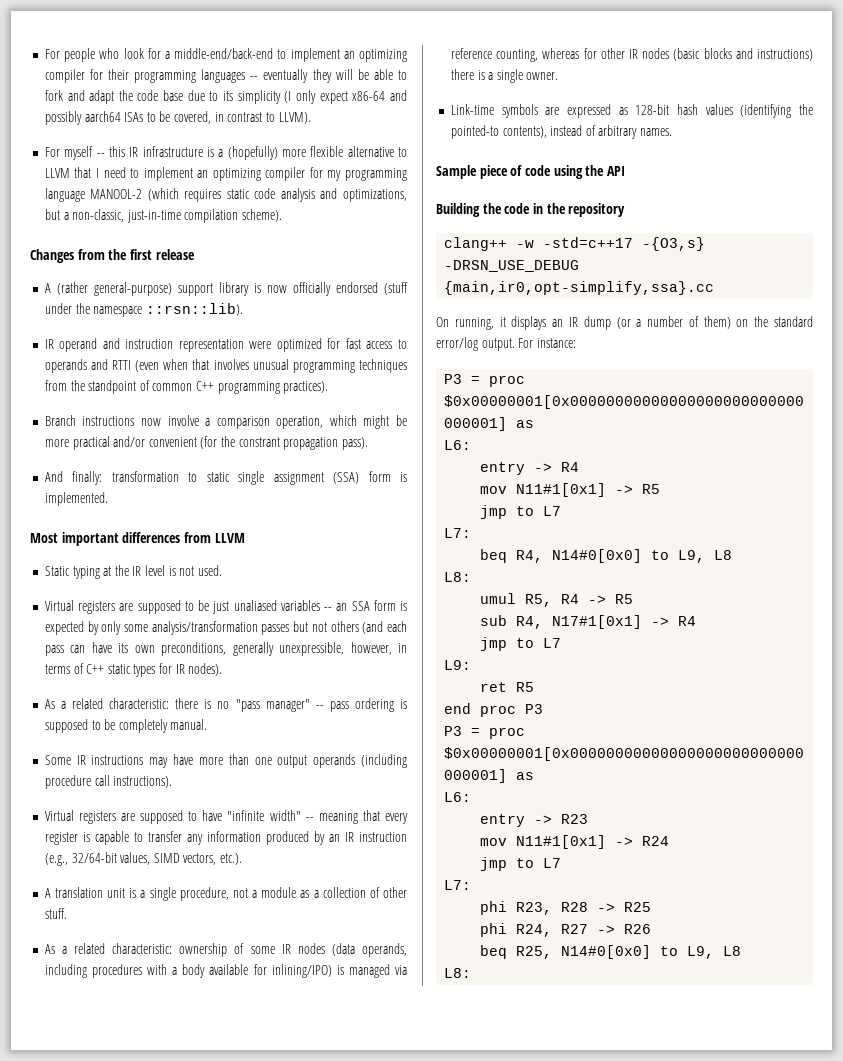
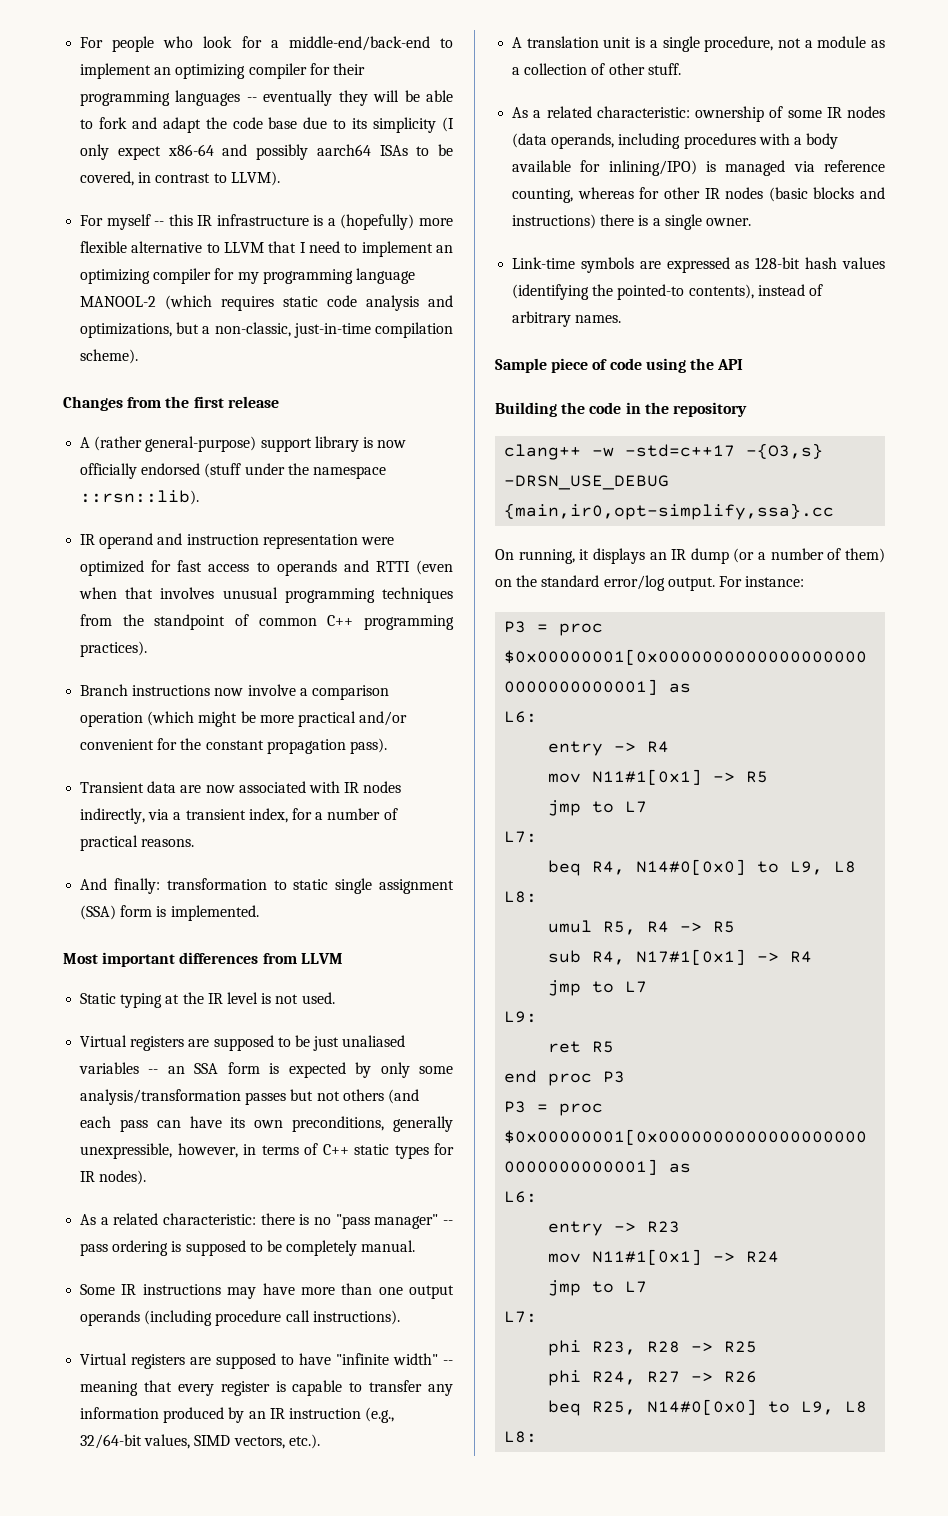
[276,415,357,429] operation, which -> [80,711,195,727] operation (which
[200,436,280,449] (for the constrant -> [157,738,264,750] for the constant
(369, 443) none -> [80,781,402,793] [80,808,398,824] [80,835,195,851] // Transient data are now associated with IR nodes indirectly, via a transient index, for a number of practical reasons.

